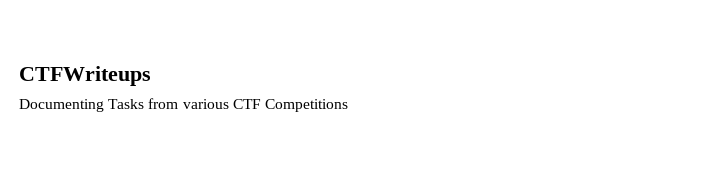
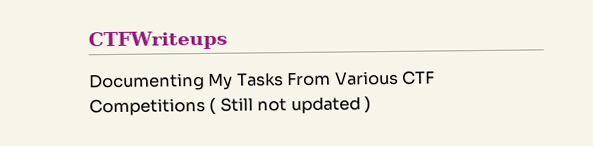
[108,98,348,112] Tasks from various CTF Competitions -> [207,70,436,90] [89,96,372,117] My Tasks From Various CTF Competitions ( Still not updated )

